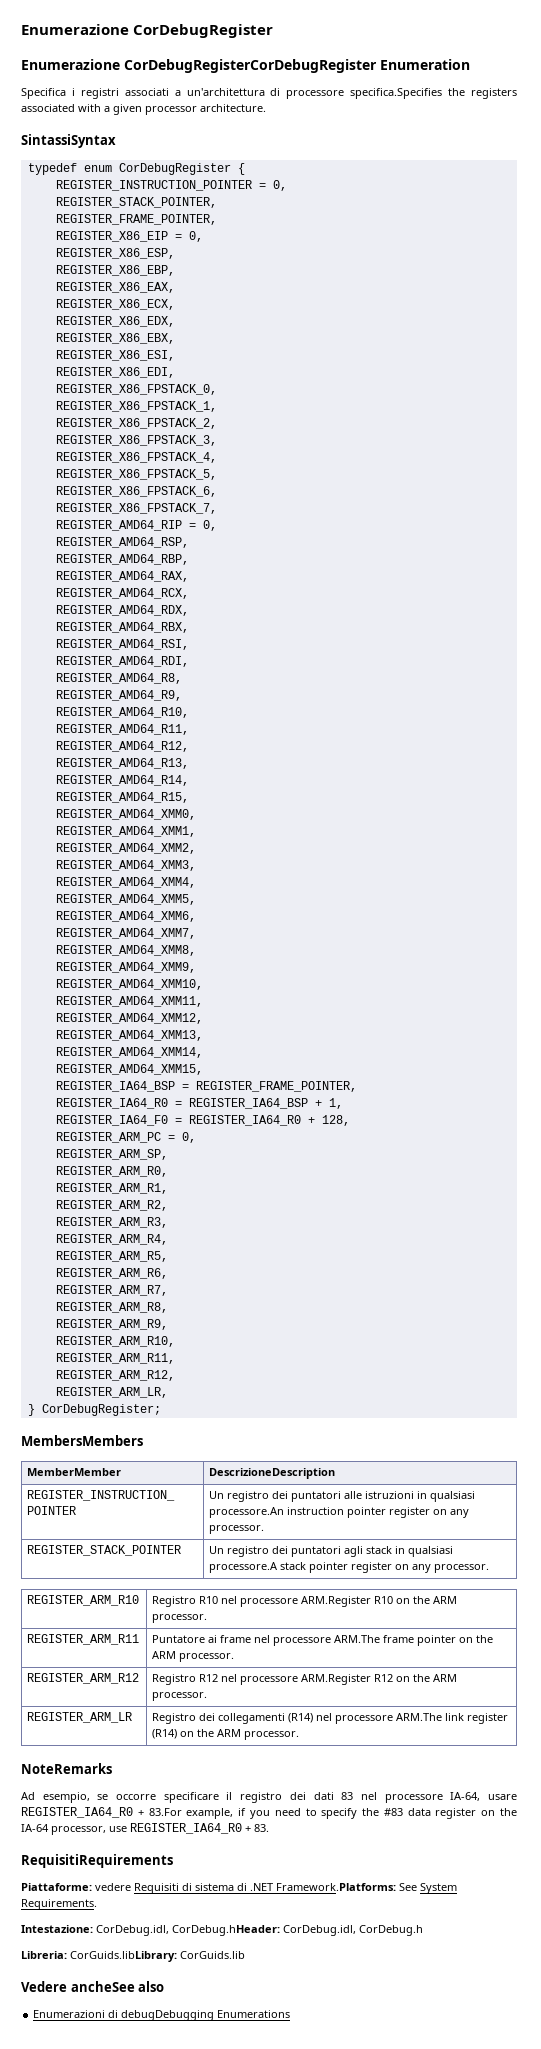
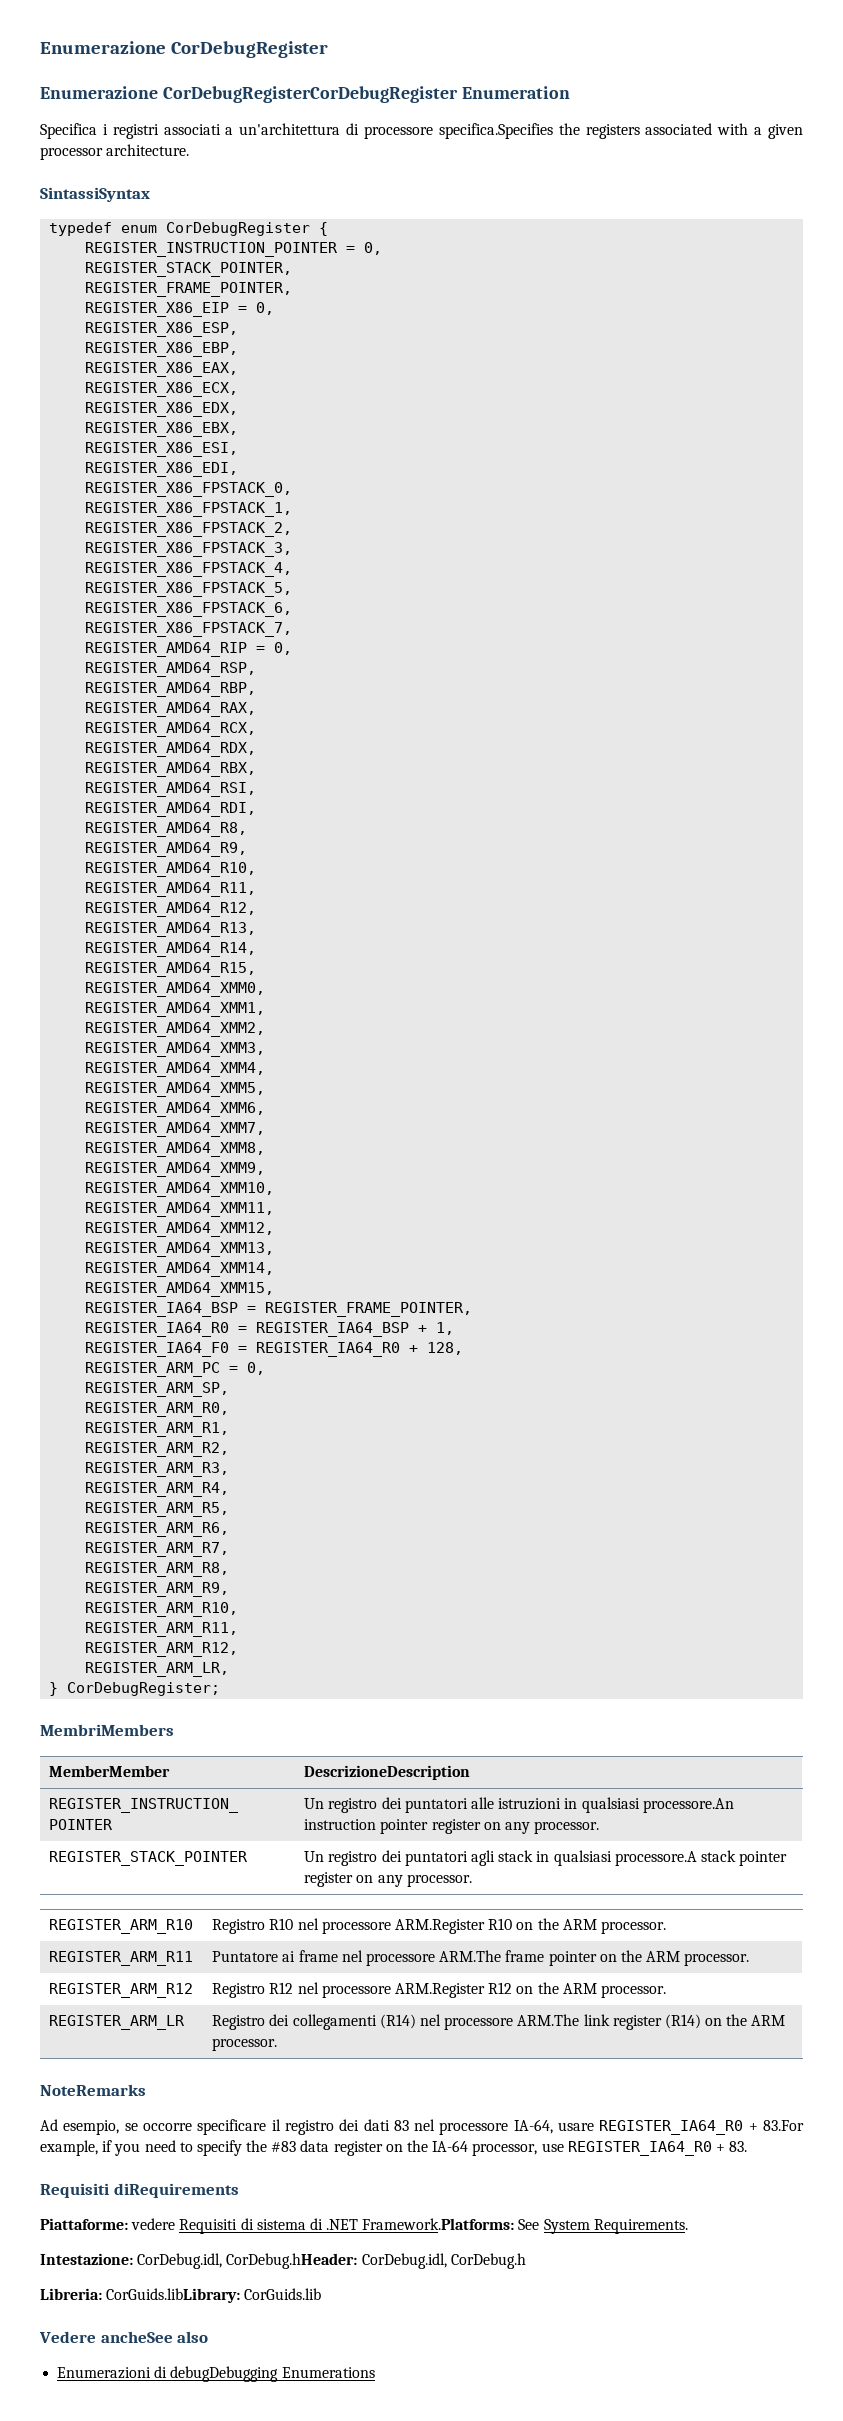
[21,1435,143,1446] MembersMembers -> [40,1724,174,1736] MembriMembers
[21,1854,173,1868] RequisitiRequirements -> [40,2183,239,2198] Requisiti diRequirements

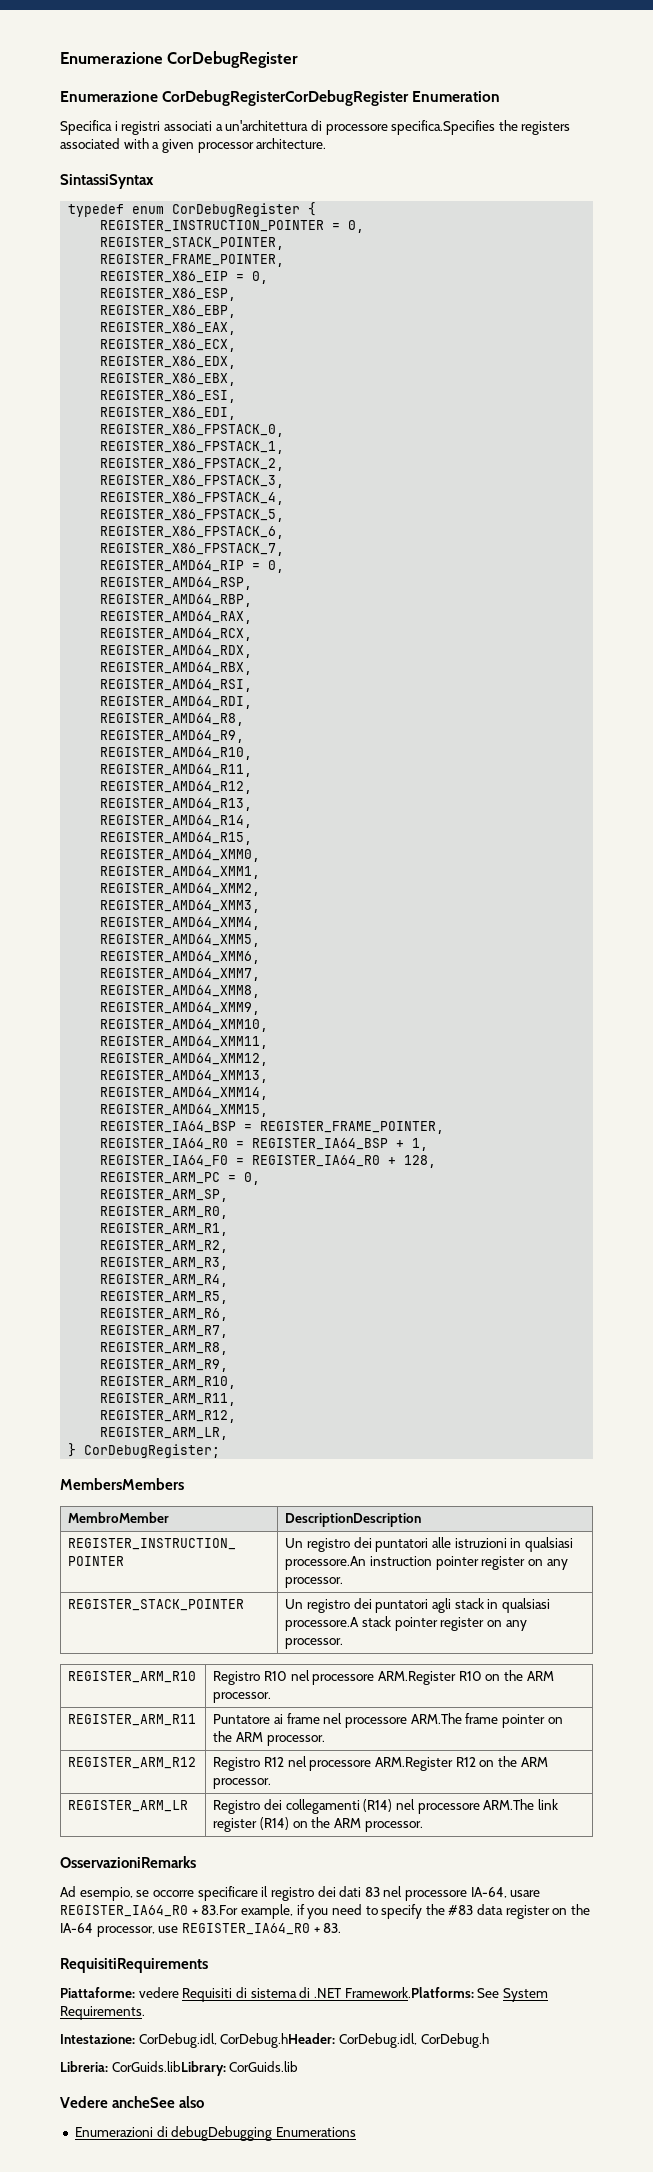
[40,1724,174,1736] [49,1765,171,1777] [304,1765,471,1780] MembriMembers // MemberMember | DescrizioneDescription -> [60,1478,184,1490] [68,1512,170,1523] [285,1513,422,1527] MembersMembers // MembroMember | DescriptionDescription
[40,2084,146,2096] NoteRemarks -> [60,1856,196,1868] OsservazioniRemarks
[40,2183,239,2198] Requisiti diRequirements -> [60,1958,208,1973] RequisitiRequirements

